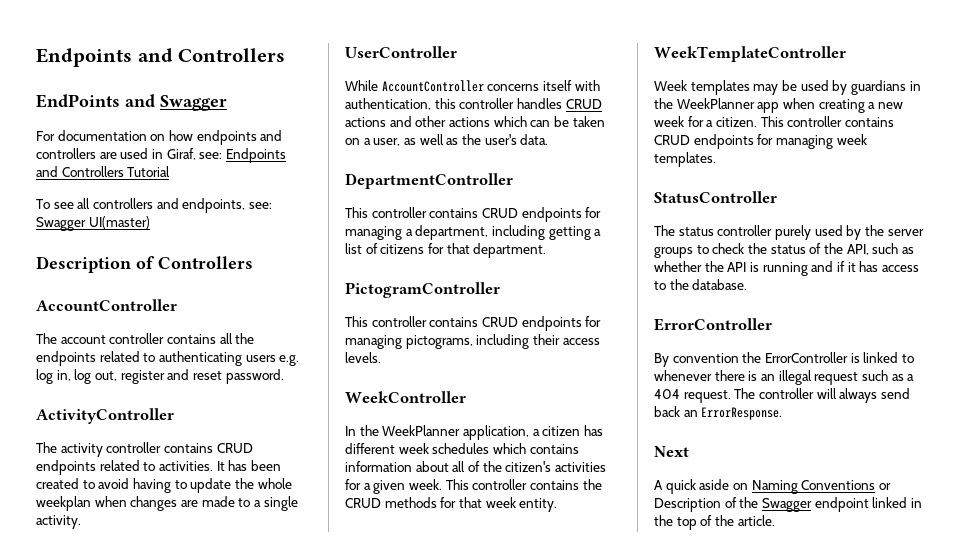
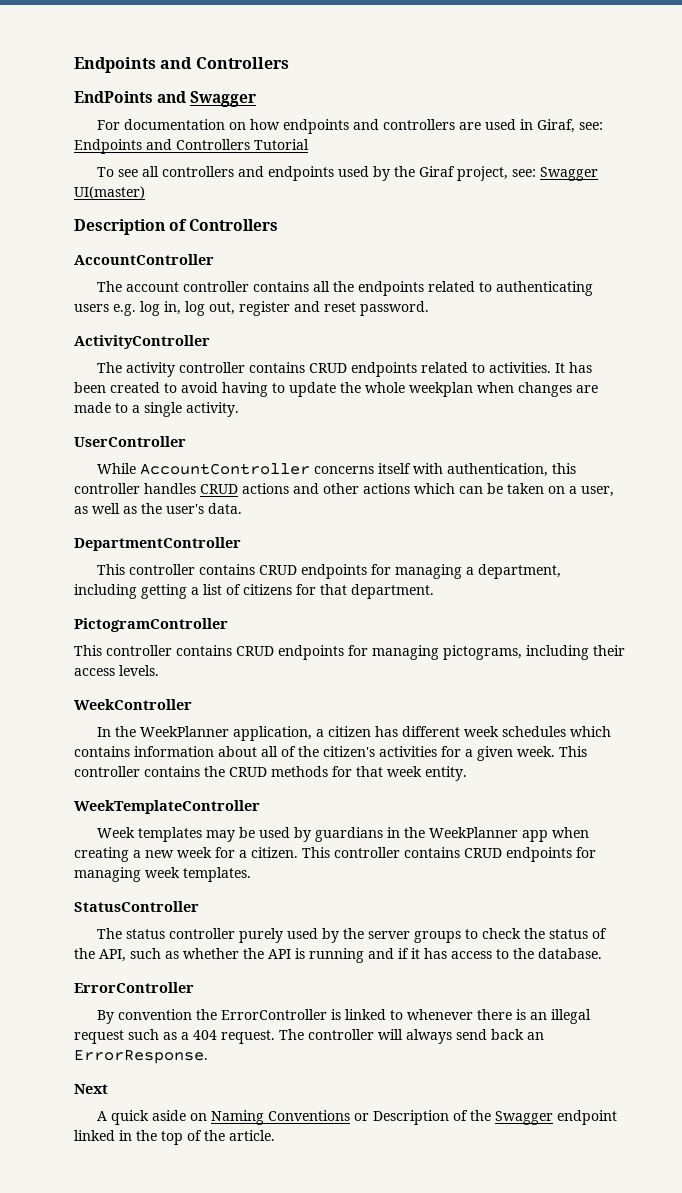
[182,198,246,213] endpoints, -> [267,166,508,181] endpoints used by the Giraf project,

